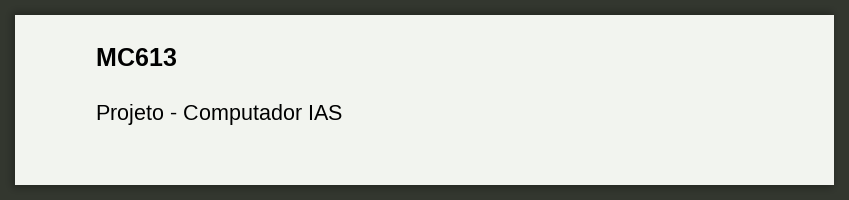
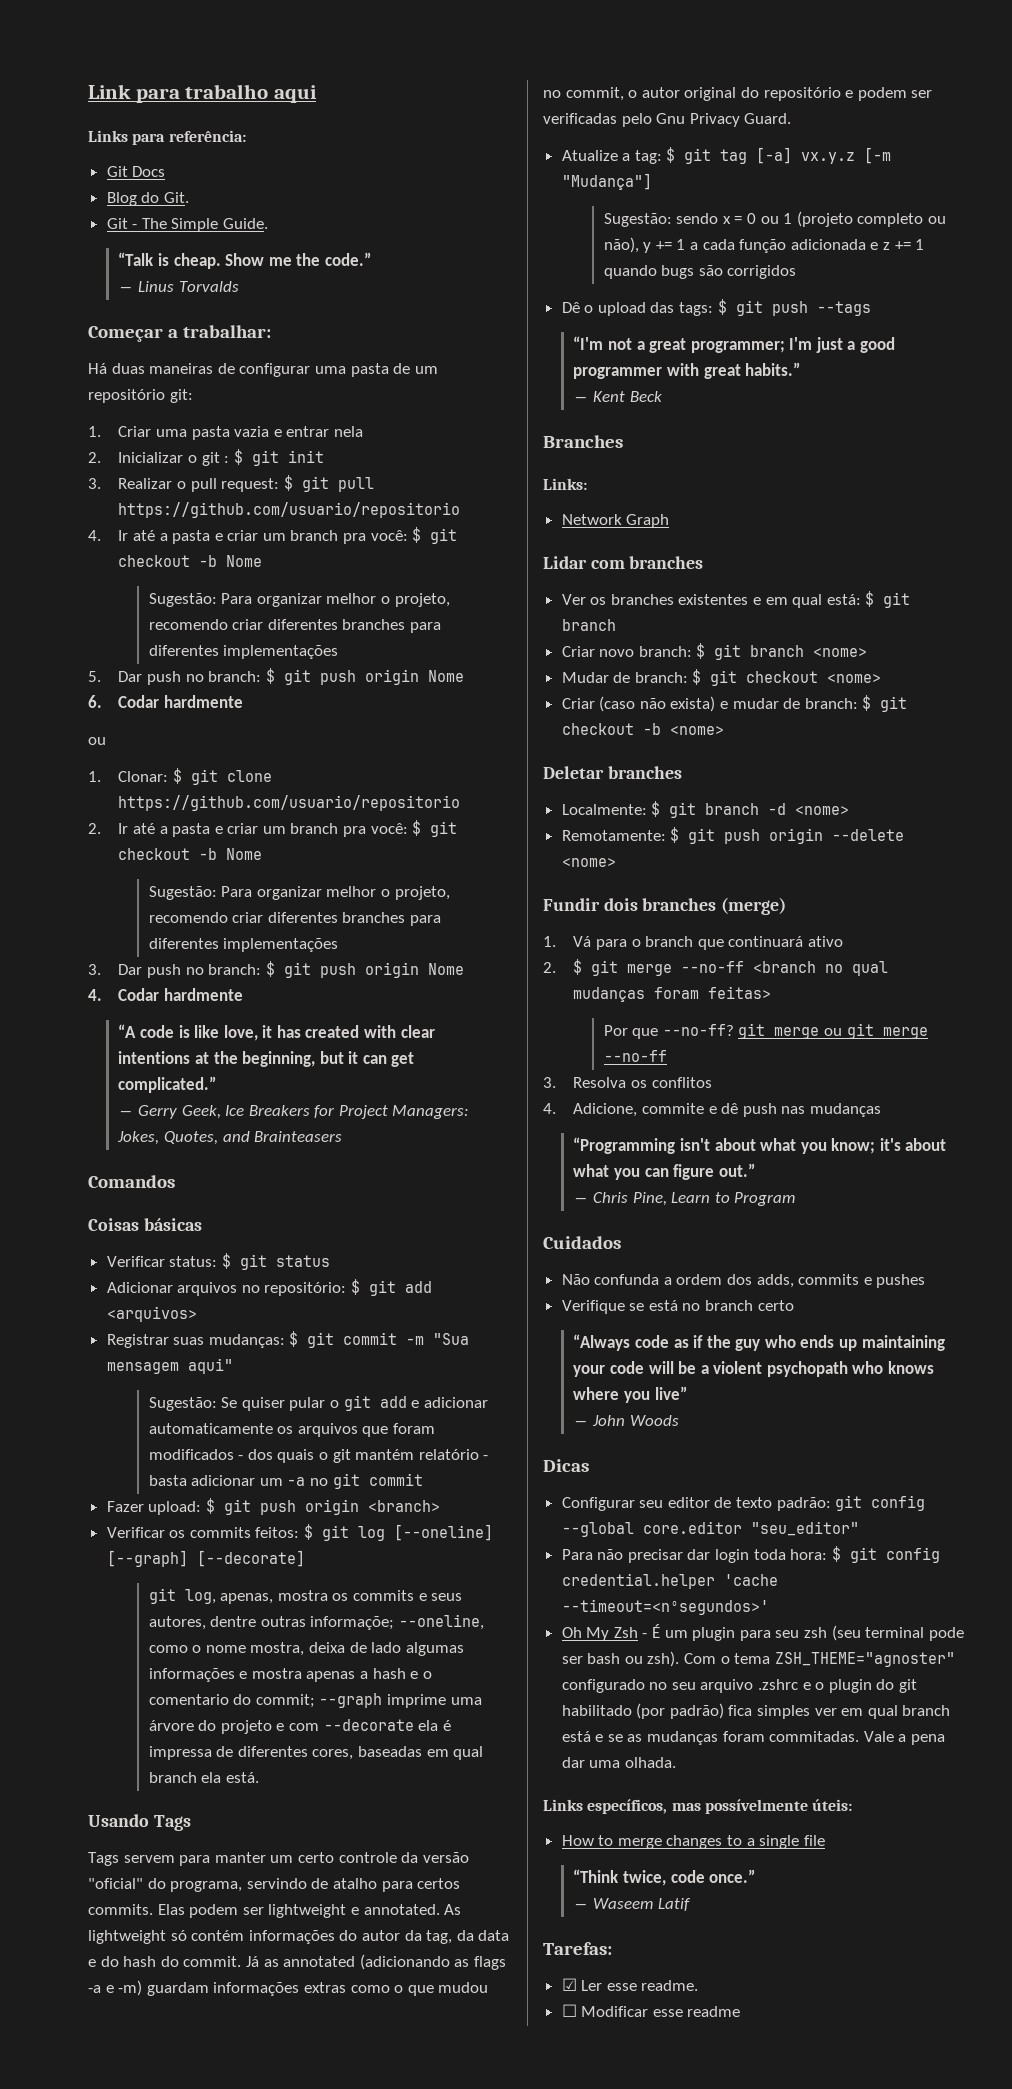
[96,48,177,66] [96,104,342,125] MC613 // Projeto - Computador IAS -> [88,84,317,103] [88,130,246,145] [106,166,166,177] [106,192,189,206] [106,218,269,232] [118,252,371,269] [118,281,239,292] [88,325,272,342] [88,363,438,377] [88,389,193,403] [88,426,363,440] [88,449,324,466] [88,475,374,492] [118,502,461,518] [88,527,458,544] [118,555,263,567] [148,593,450,607] [148,619,442,633] [148,645,339,659] [88,668,464,685] [88,695,243,708] [88,737,106,745] [88,768,272,785] [118,795,461,811] [88,820,458,837] [118,848,263,860] [148,886,450,900] [148,912,442,926] [148,938,339,952] [88,961,464,978] [88,988,243,1001] [118,1024,435,1041] [118,1051,415,1067] [118,1076,217,1093] [118,1105,470,1119] [117,1131,343,1145] [88,1175,175,1188] [88,1218,202,1231] [106,1253,330,1270] [106,1279,433,1296] [106,1306,197,1322] [106,1331,470,1348] [106,1358,233,1374] [148,1395,488,1411] [148,1423,436,1437] [148,1449,489,1463] [148,1473,423,1489] [106,1498,440,1515] [106,1524,494,1541] [106,1550,305,1567] [148,1588,463,1604] [148,1614,485,1630] [148,1642,464,1656] [148,1668,432,1682] [148,1693,482,1708] [148,1719,451,1734] [148,1746,484,1760] [148,1772,259,1783] [88,1814,191,1831] [88,1852,469,1866] [88,1878,461,1892] [88,1904,462,1918] [88,1930,510,1944] [88,1954,506,1970] [88,1980,489,1996] [543,87,933,101] [543,113,792,127] [561,147,892,164] [561,173,652,190] [603,211,946,227] [603,237,925,253] [603,265,797,279] [561,299,871,316] [573,336,896,353] [573,362,801,379] [573,391,662,402] [543,435,623,448] [543,478,587,490] [561,514,670,528] [543,556,704,569] [561,591,911,608] [561,619,616,631] [561,643,868,660] [561,669,882,686] [561,695,908,712] [561,723,724,735] [543,766,682,779] [561,801,850,818] [561,827,905,844] [561,858,616,867] [543,897,787,915] [543,936,843,950] [543,959,889,976] [573,986,772,1002] [603,1023,928,1039] [603,1050,667,1062] [543,1077,712,1088] [543,1103,881,1117] [573,1137,947,1154] [573,1163,755,1180] [573,1192,796,1206] [543,1236,621,1249] [561,1274,926,1288] [561,1300,794,1314] [573,1334,945,1351] [573,1361,935,1377] [573,1386,687,1403] [573,1415,679,1426] [543,1459,589,1472] [561,1495,926,1511] [561,1521,859,1537] [561,1546,940,1563] [561,1573,778,1589] [561,1599,769,1615] [561,1624,964,1641] [561,1651,955,1667] [561,1679,918,1693] [561,1703,951,1719] [561,1731,946,1745] [561,1757,676,1768] [543,1799,853,1814] [561,1835,825,1849] [573,1869,756,1886] [573,1898,691,1911] [543,1942,612,1955] [561,1978,699,1991] [561,2004,741,2017] Link para trabalho aqui // Links para referência: // Git Docs // Blog do Git. // Git - The Simple Guide. // “Talk is cheap. Show me the code.” // ― Linus Torvalds // Começar a trabalhar: // Há duas maneiras de configurar uma pasta de um repositório git: // 1. Criar uma pasta vazia e entrar nela // 2. Inicializar o git : $ git init // 3. Realizar o pull request: $ git pull https://github.com/usuario/repositorio // 4. Ir até a pasta e criar um branch pra você: $ git checkout -b Nome // Sugestão: Para organizar melhor o projeto, recomendo criar diferentes branches para diferentes implementações // 5. Dar push no branch: $ git push origin Nome // 6. Codar hardmente // ou // 1. Clonar: $ git clone https://github.com/usuario/repositorio // 2. Ir até a pasta e criar um branch pra você: $ git checkout -b Nome // Sugestão: Para organizar melhor o projeto, recomendo criar diferentes branches para diferentes implementações // 3. Dar push no branch: $ git push origin Nome // 4. Codar hardmente // “A code is like love, it has created with clear intentions at the beginning, but it can get complicated.” // ― Gerry Geek, Ice Breakers for Project Managers: Jokes, Quotes, and Brainteasers // Comandos // Coisas básicas // Verificar status: $ git status // Adicionar arquivos no repositório: $ git add <arquivos> // Registrar suas mudanças: $ git commit -m "Sua mensagem aqui" // Sugestão: Se quiser pular o git add e adicionar automaticamente os arquivos que foram modificados - dos quais o git mantém relatório - basta adicionar um -a no git commit // Fazer upload: $ git push origin <branch> // Verificar os commits feitos: $ git log [--oneline] [--graph] [--decorate] // git log, apenas, mostra os commits e seus autores, dentre outras informaçõe; --oneline, como o nome mostra, deixa de lado algumas informações e mostra apenas a hash e o comentario do commit; --graph imprime uma árvore do projeto e com --decorate ela é impressa de diferentes cores, baseadas em qual branch ela está. // Usando Tags // Tags servem para manter um certo controle da versão "oficial" do programa, servindo de atalho para certos commits. Elas podem ser lightweight e annotated. As lightweight só contém informações do autor da tag, da data e do hash do commit. Já as annotated (adicionando as flags -a e -m) guardam informações extras como o que mudou no commit, o autor original do repositório e podem ser verificadas pelo Gnu Privacy Guard. // Atualize a tag: $ git tag [-a] vx.y.z [-m "Mudança"] // Sugestão: sendo x = 0 ou 1 (projeto completo ou não), y += 1 a cada função adicionada e z += 1 quando bugs são corrigidos // Dê o upload das tags: $ git push --tags // “I'm not a great programmer; I'm just a good programmer with great habits.” // ― Kent Beck // Branches // Links: // Network Graph // Lidar com branches // Ver os branches existentes e em qual está: $ git branch // Criar novo branch: $ git branch <nome> // Mudar de branch: $ git checkout <nome> // Criar (caso não exista) e mudar de branch: $ git checkout -b <nome> // Deletar branches // Localmente: $ git branch -d <nome> // Remotamente: $ git push origin --delete <nome> // Fundir dois branches (merge) // 1. Vá para o branch que continuará ativo // 2. $ git merge --no-ff <branch no qual mudanças foram feitas> // Por que --no-ff? git merge ou git merge --no-ff // 3. Resolva os conflitos // 4. Adicione, commite e dê push nas mudanças // “Programming isn't about what you know; it's about what you can figure out.” // ― Chris Pine, Learn to Program // Cuidados // Não confunda a ordem dos adds, commits e pushes // Verifique se está no branch certo // “Always code as if the guy who ends up maintaining your code will be a violent psychopath who knows where you live” // ― John Woods // Dicas // Configurar seu editor de texto padrão: git config --global core.editor "seu_editor" // Para não precisar dar login toda hora: $ git config credential.helper 'cache --timeout=<nºsegundos>' // Oh My Zsh - É um plugin para seu zsh (seu terminal pode ser bash ou zsh). Com o tema ZSH_THEME="agnoster" configurado no seu arquivo .zshrc e o plugin do git habilitado (por padrão) fica simples ver em qual branch está e se as mudanças foram commitadas. Vale a pena dar uma olhada. // Links específicos, mas possívelmente úteis: // How to merge changes to a single file // “Think twice, code once.” // ― Waseem Latif // Tarefas: // ☑ Ler esse readme. // ☐ Modificar esse readme

